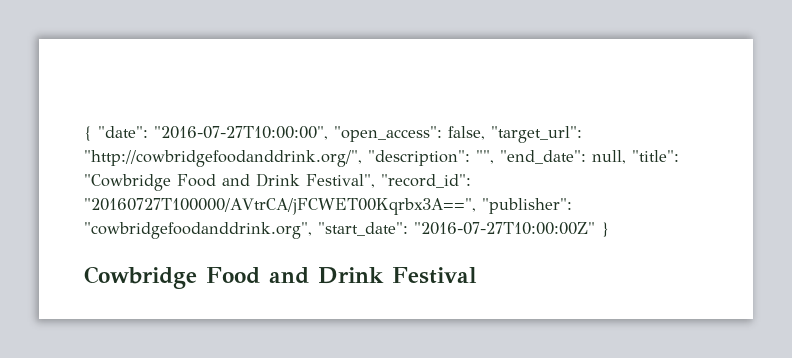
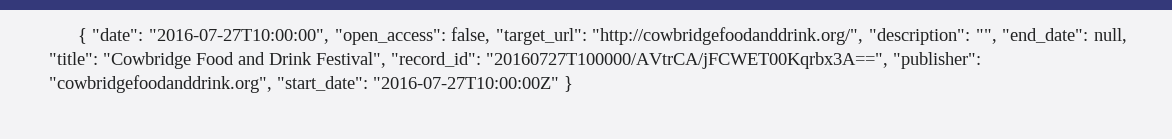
[84,266,477,289] // Cowbridge Food and Drink Festival -> (573, 84) none

